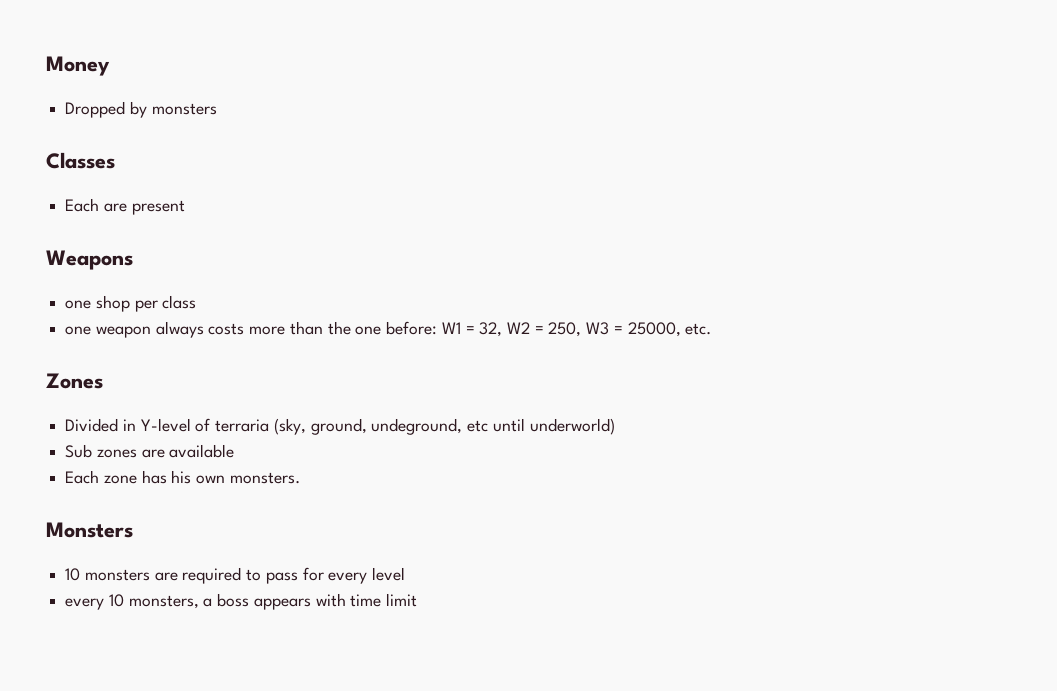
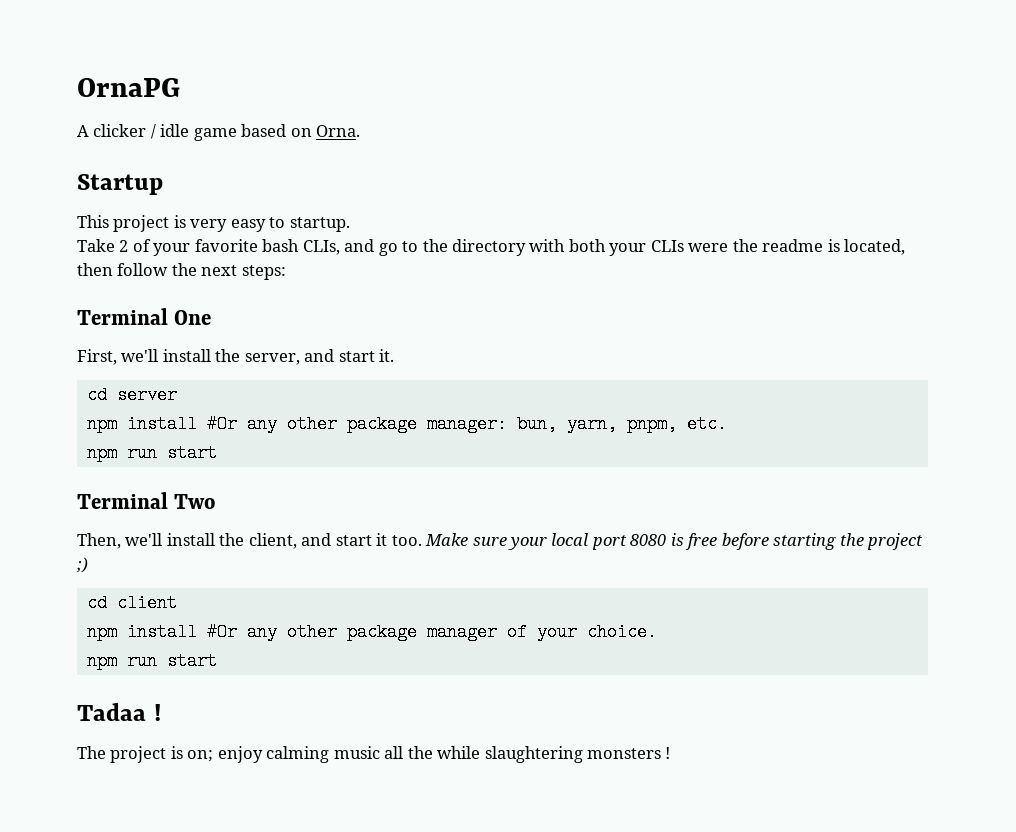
[46,56,110,76] [65,101,217,118] [46,152,115,169] [65,198,185,215] [46,250,133,270] [65,295,197,312] [65,321,712,338] [46,373,103,389] [65,418,615,435] [65,444,235,458] [65,470,300,484] [46,522,133,538] [65,567,406,584] [65,593,418,610] Money // Dropped by monsters // Classes // Each are present // Weapons // one shop per class // one weapon always costs more than the one before: W1 = 32, W2 = 250, W3 = 25000, etc. // Zones // Divided in Y-level of terraria (sky, ground, undeground, etc until underworld) // Sub zones are available // Each zone has his own monsters. // Monsters // 10 monsters are required to pass for every level // every 10 monsters, a boss appears with time limit -> [77,78,180,97] [77,124,361,141] [77,174,163,195] [77,215,350,232] [77,239,906,256] [77,263,286,280] [77,308,212,325] [77,349,395,365] [86,386,177,404] [86,415,727,433] [86,444,217,462] [77,492,216,509] [77,533,924,550] [76,557,88,573] [86,594,177,612] [86,623,657,641] [86,652,217,670] [77,703,161,721] [77,746,671,763] OrnaPG // A clicker / idle game based on Orna. // Startup // This project is very easy to startup. // Take 2 of your favorite bash CLIs, and go to the directory with both your CLIs were the readme is located, then follow the next steps: // Terminal One // First, we'll install the server, and start it. // cd server // npm install #Or any other package manager: bun, yarn, pnpm, etc. // npm run start // Terminal Two // Then, we'll install the client, and start it too. Make sure your local port 8080 is free before starting the project ;) // cd client // npm install #Or any other package manager of your choice. // npm run start // Tadaa ! // The project is on; enjoy calming music all the while slaughtering monsters !

